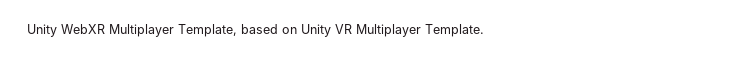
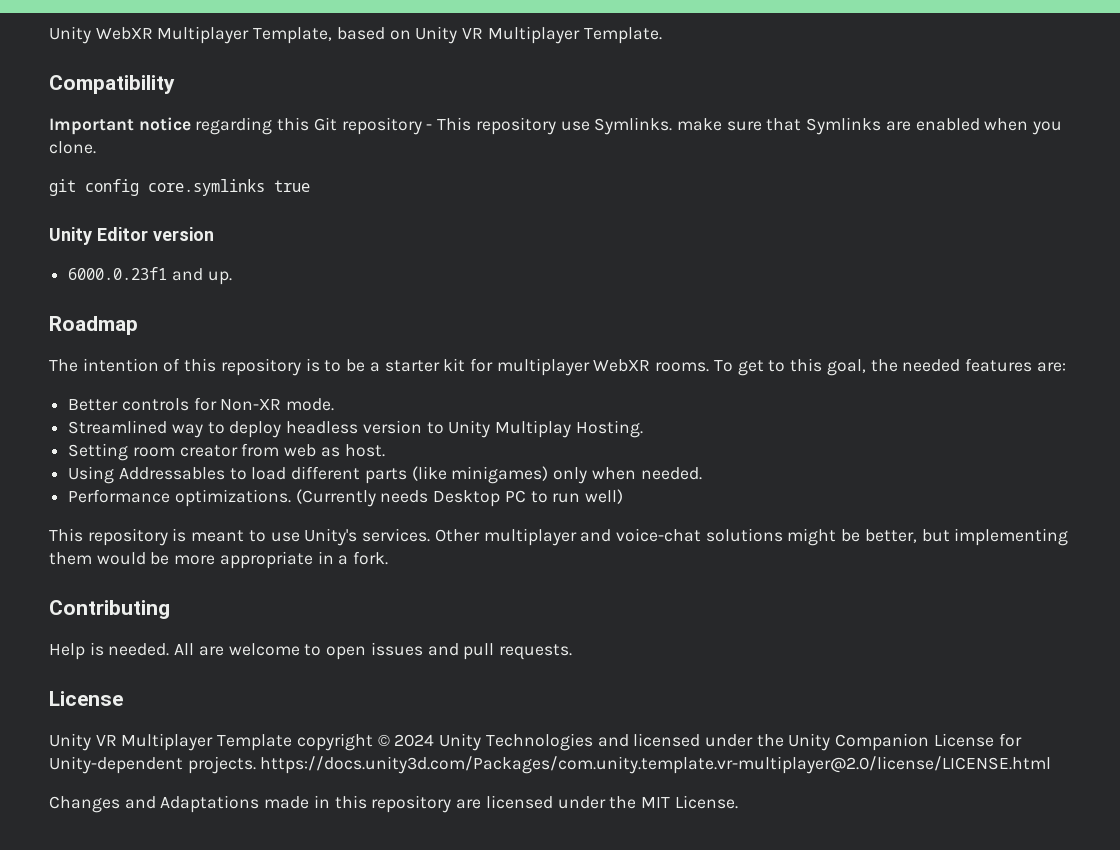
(484, 30) none -> [49,75,175,94] [49,117,1063,135] [49,141,96,154] [49,179,310,196] [49,227,214,245] [68,267,232,285] [49,316,138,335] [49,358,1066,376] [68,397,335,411] [68,420,643,438] [68,443,385,461] [68,466,702,484] [68,489,624,507] [49,528,1069,546] [49,551,389,569] [49,600,170,619] [49,642,572,660] [49,691,123,706] [49,733,1022,751] [49,756,1052,774] [49,795,738,813] // Compatibility // Important notice regarding this Git repository - This repository use Symlinks. make sure that Symlinks are enabled when you clone. // git config core.symlinks true // Unity Editor version // 6000.0.23f1 and up. // Roadmap // The intention of this repository is to be a starter kit for multiplayer WebXR rooms. To get to this goal, the needed features are: // Better controls for Non-XR mode. // Streamlined way to deploy headless version to Unity Multiplay Hosting. // Setting room creator from web as host. // Using Addressables to load different parts (like minigames) only when needed. // Performance optimizations. (Currently needs Desktop PC to run well) // This repository is meant to use Unity's services. Other multiplayer and voice-chat solutions might be better, but implementing them would be more appropriate in a fork. // Contributing // Help is needed. All are welcome to open issues and pull requests. // License // Unity VR Multiplayer Template copyright © 2024 Unity Technologies and licensed under the Unity Companion License for Unity-dependent projects. https://docs.unity3d.com/Packages/com.unity.template.vr-multiplayer@2.0/license/LICENSE.html // Changes and Adaptations made in this repository are licensed under the MIT License.

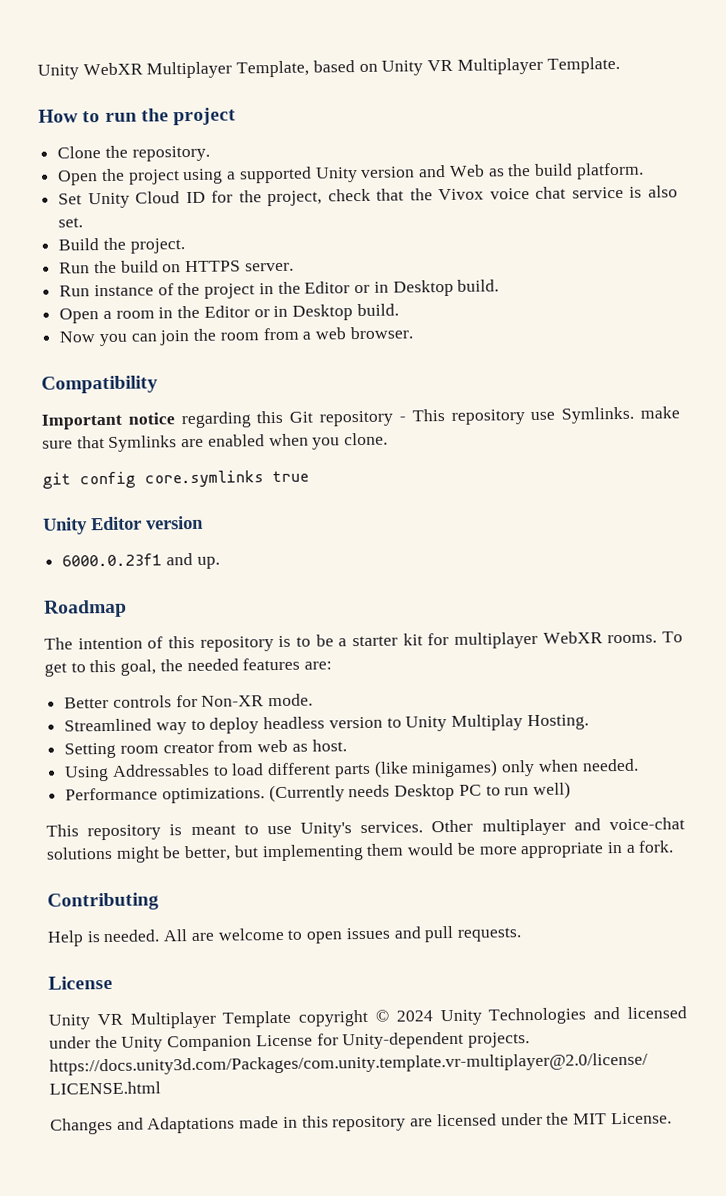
(662, 35) none -> [38,107,237,126] [57,145,210,162] [57,162,644,186] [58,185,678,209] [58,217,84,228] [58,237,185,254] [59,260,294,274] [59,279,500,299] [59,303,399,324] [59,326,413,347] // How to run the project // Clone the repository. // Open the project using a supported Unity version and Web as the build platform. // Set Unity Cloud ID for the project, check that the Vivox voice chat service is also set. // Build the project. // Run the build on HTTPS server. // Run instance of the project in the Editor or in Desktop build. // Open a room in the Editor or in Desktop build. // Now you can join the room from a web browser.

